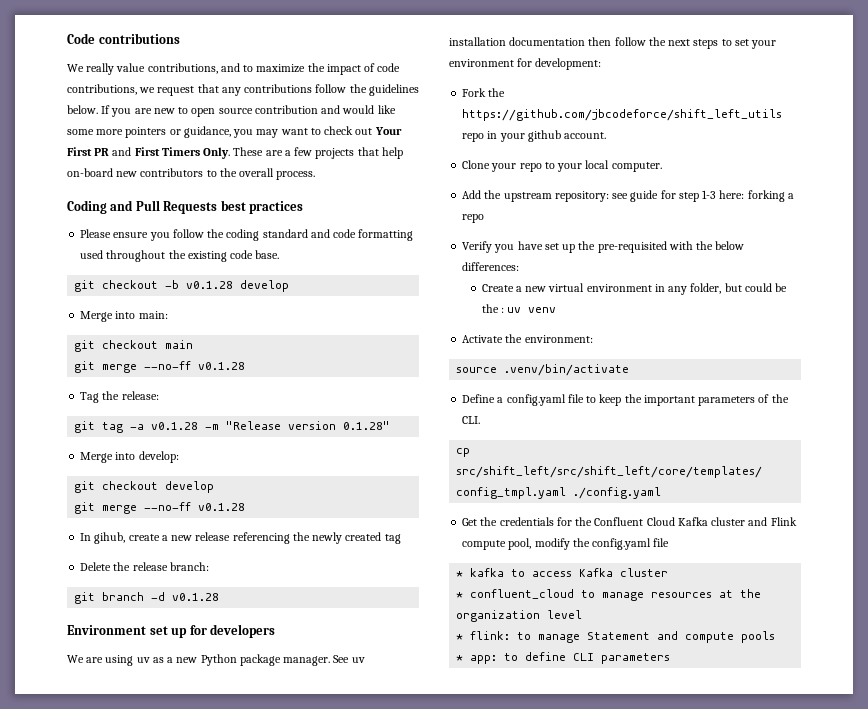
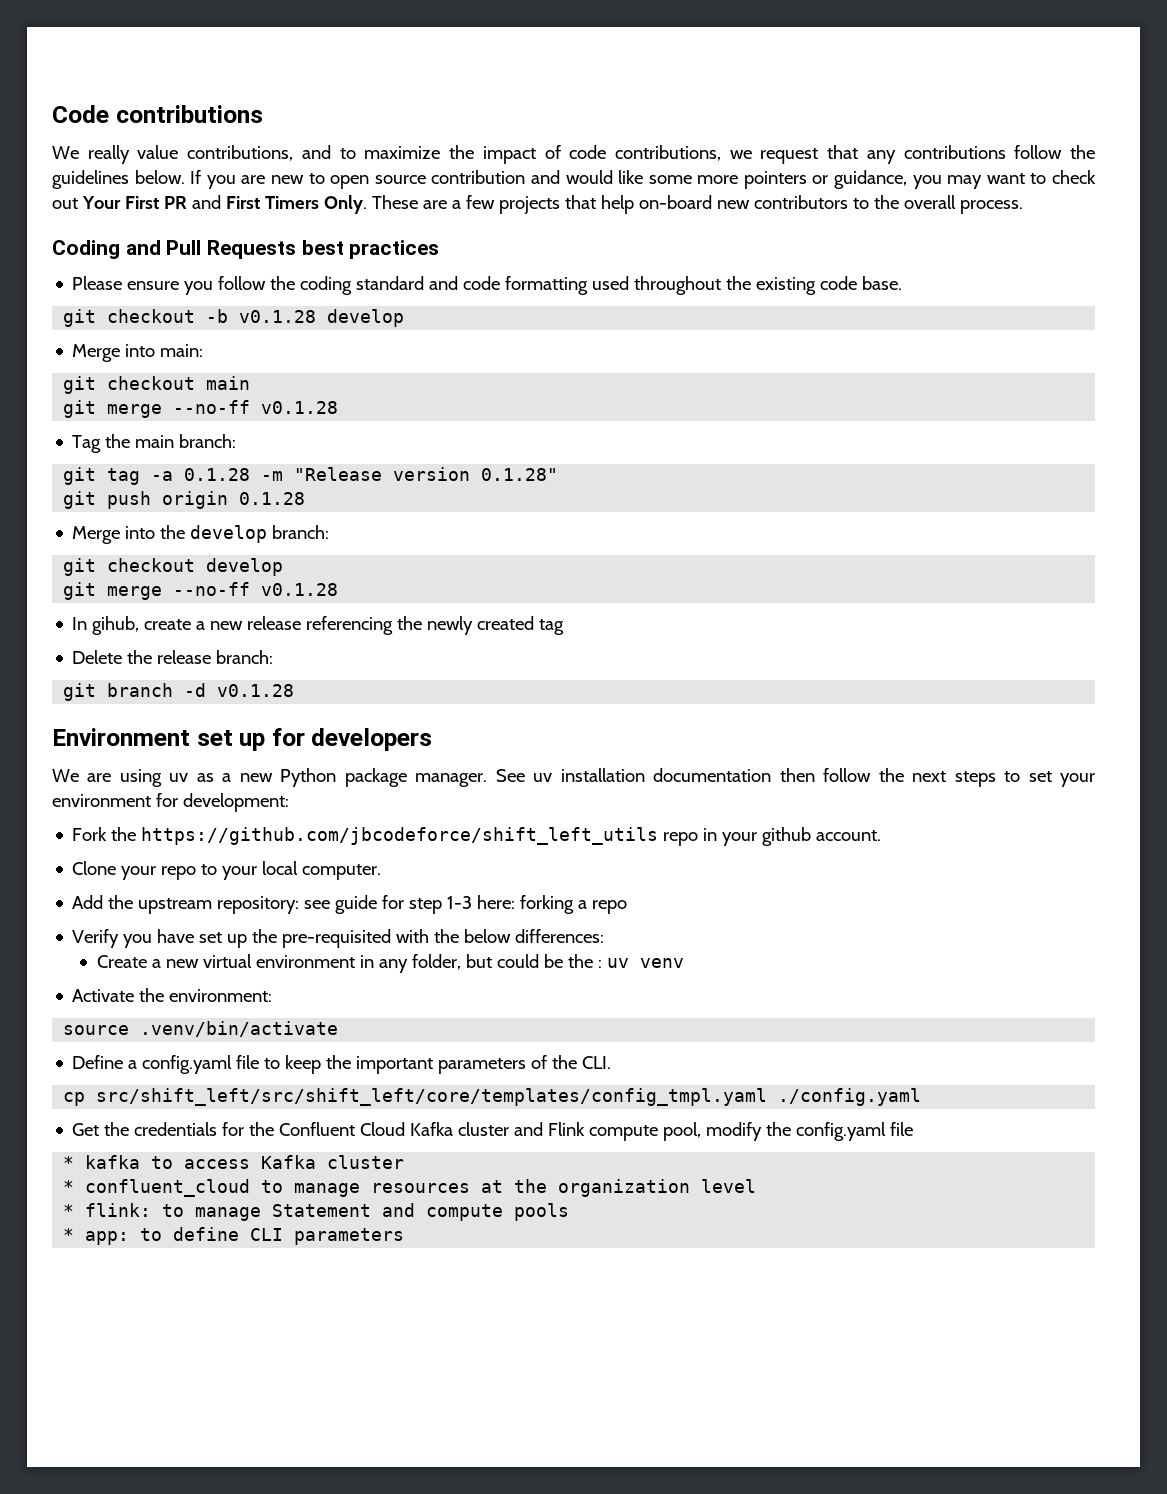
[121,391,159,400] release: -> [135,434,237,448] main branch:
[151,422,199,430] v0.1.28 -> [184,468,251,481] 0.1.28
[80,451,179,463] // Merge into develop: -> [63,491,306,509] [72,525,330,544] // git push origin 0.1.28 // Merge into the develop branch:

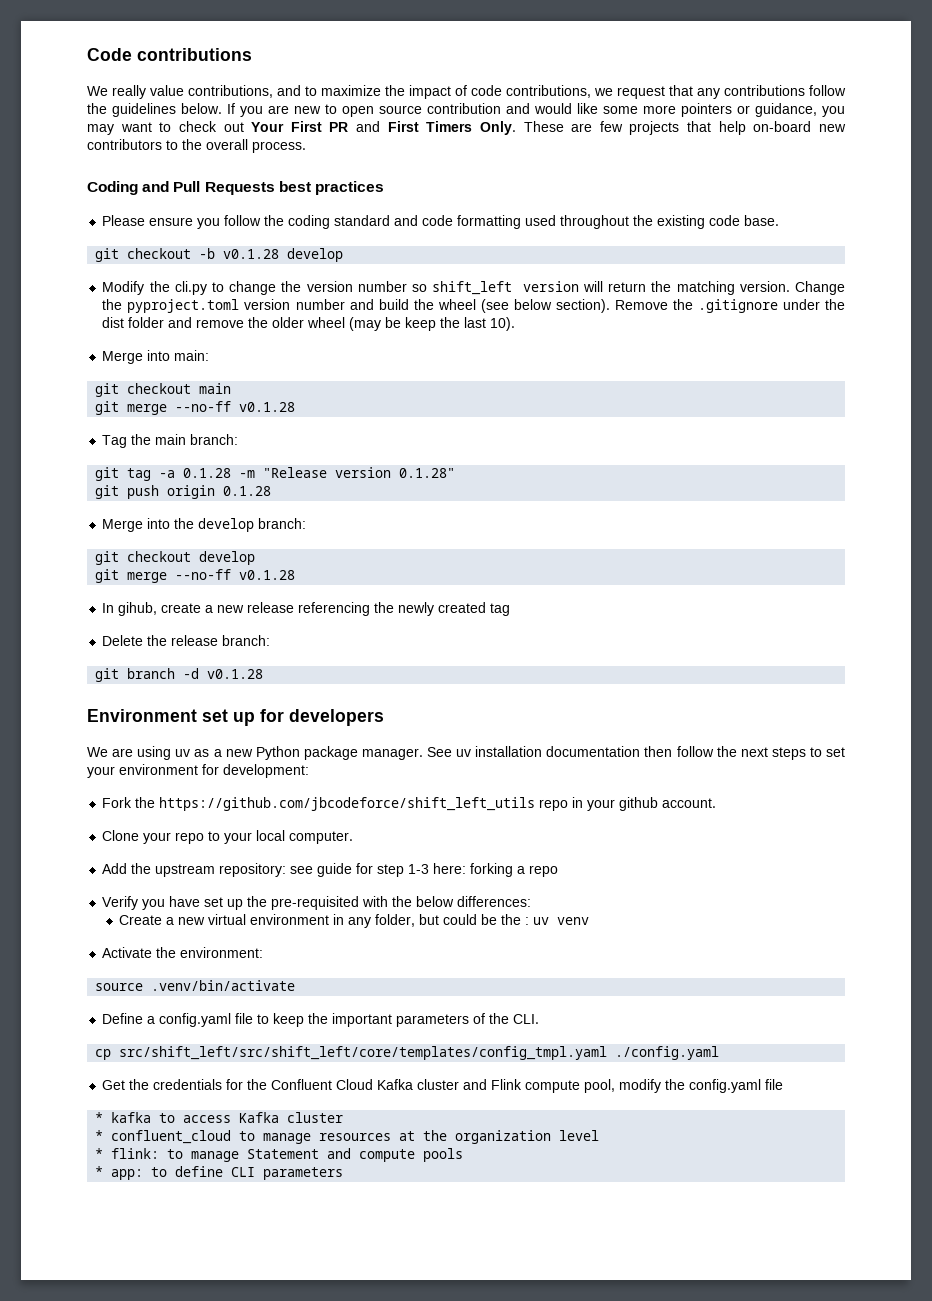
[451,200,461,209] a -> (593, 127) none
(405, 318) none -> [102,281,846,295] [102,299,845,313] [102,317,516,331] // Modify the cli.py to change the version number so shift_left version will return the matching version. Change the pyproject.toml version number and build the wheel (see below section). Remove the .gitignore under the dist folder and remove the older wheel (may be keep the last 10).

